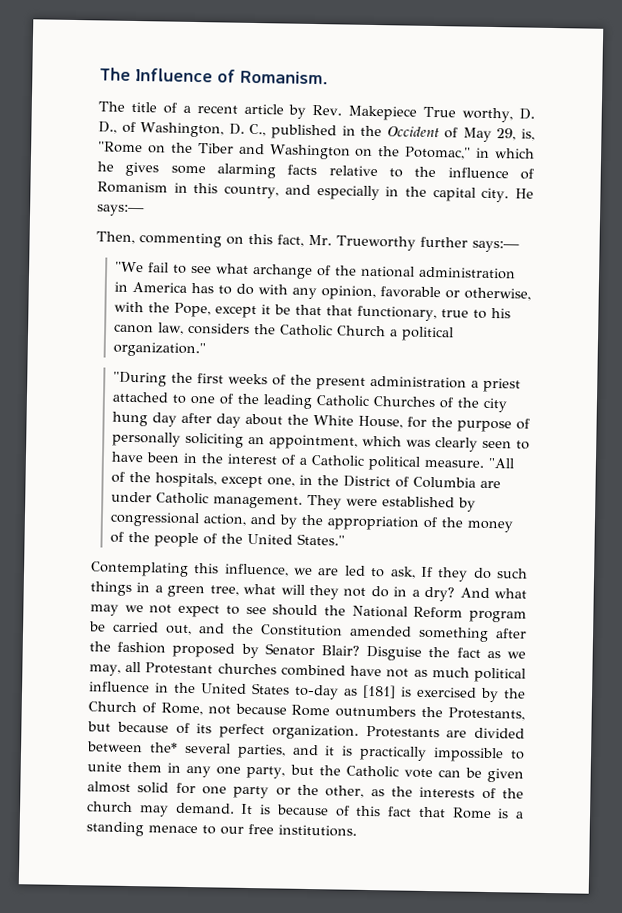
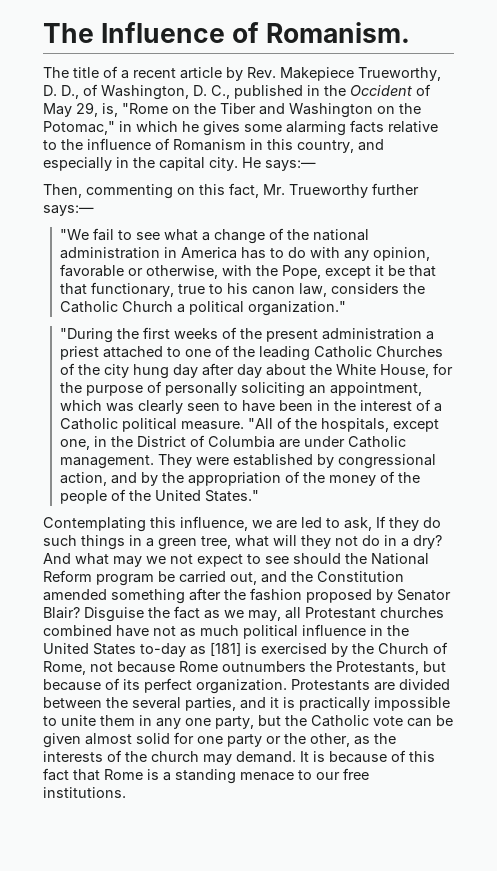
[423,106,514,123] True worthy, -> [358,67,441,81] Trueworthy,
[251,263,313,279] archange -> [202,229,266,244] a change
[149,742,178,753] the* -> [106,697,128,708] the

